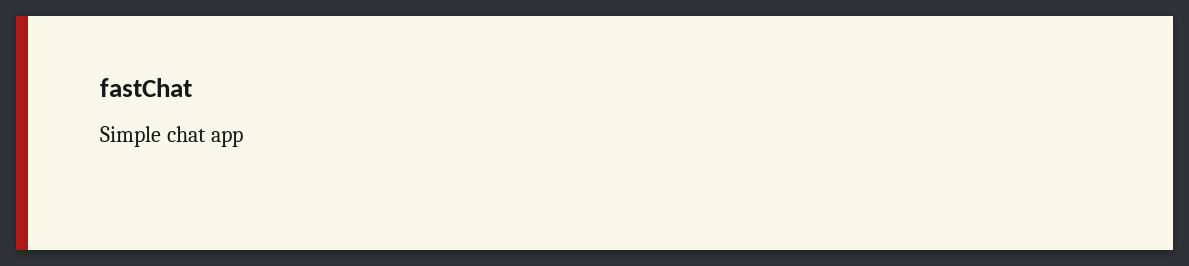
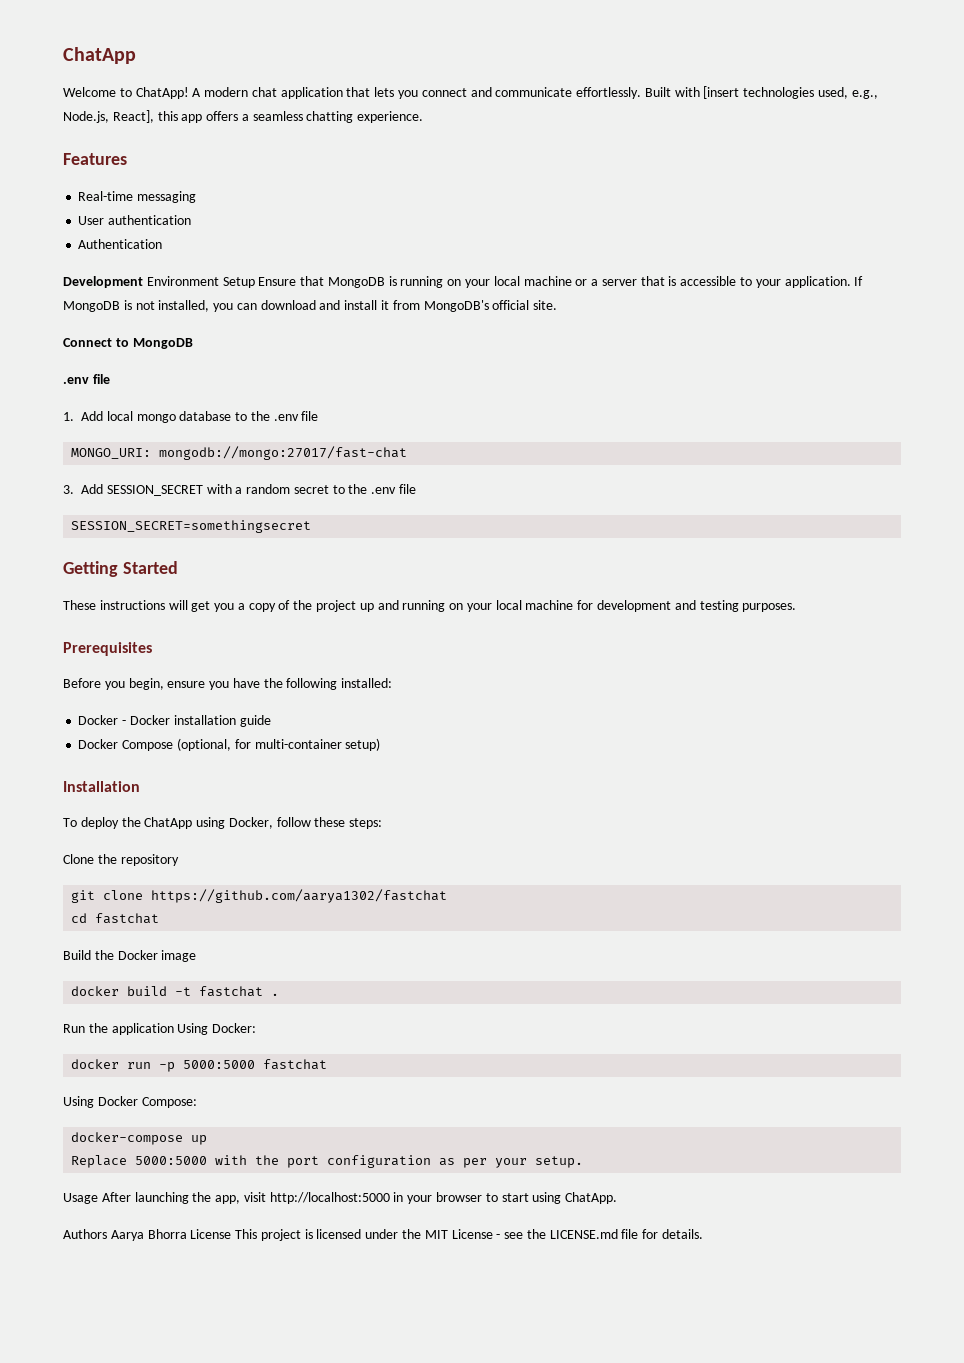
[100,78,192,97] [100,126,243,147] fastChat // Simple chat app -> [63,47,136,64] [63,86,878,99] [63,110,424,123] [63,153,127,165] [78,191,197,203] [78,215,192,225] [78,239,163,249] [63,276,864,288] [63,300,558,312] [63,338,193,349] [63,374,110,384] [63,411,319,423] [71,446,408,460] [63,484,417,496] [71,520,312,533] [63,561,178,577] [63,600,797,612] [63,642,152,656] [63,678,393,690] [78,715,271,727] [78,738,381,751] [63,781,140,792] [63,817,383,829] [63,854,179,866] [71,889,448,903] [71,913,160,924] [63,950,197,962] [71,986,280,997] [63,1023,257,1035] [71,1059,328,1072] [63,1096,197,1108] [71,1132,208,1145] [71,1155,584,1168] [63,1192,618,1204] [63,1229,704,1241] ChatApp // Welcome to ChatApp! A modern chat application that lets you connect and communicate effortlessly. Built with [insert technologies used, e.g., Node.js, React], this app offers a seamless chatting experience. // Features // Real-time messaging // User authentication // Authentication // Development Environment Setup Ensure that MongoDB is running on your local machine or a server that is accessible to your application. If MongoDB is not installed, you can download and install it from MongoDB's official site. // Connect to MongoDB // .env file // 1. Add local mongo database to the .env file // MONGO_URI: mongodb://mongo:27017/fast-chat // 3. Add SESSION_SECRET with a random secret to the .env file // SESSION_SECRET=somethingsecret // Getting Started // These instructions will get you a copy of the project up and running on your local machine for development and testing purposes. // Prerequisites // Before you begin, ensure you have the following installed: // Docker - Docker installation guide // Docker Compose (optional, for multi-container setup) // Installation // To deploy the ChatApp using Docker, follow these steps: // Clone the repository // git clone https://github.com/aarya1302/fastchat // cd fastchat // Build the Docker image // docker build -t fastchat . // Run the application Using Docker: // docker run -p 5000:5000 fastchat // Using Docker Compose: // docker-compose up // Replace 5000:5000 with the port configuration as per your setup. // Usage After launching the app, visit http://localhost:5000 in your browser to start using ChatApp. // Authors Aarya Bhorra License This project is licensed under the MIT License - see the LICENSE.md file for details.

